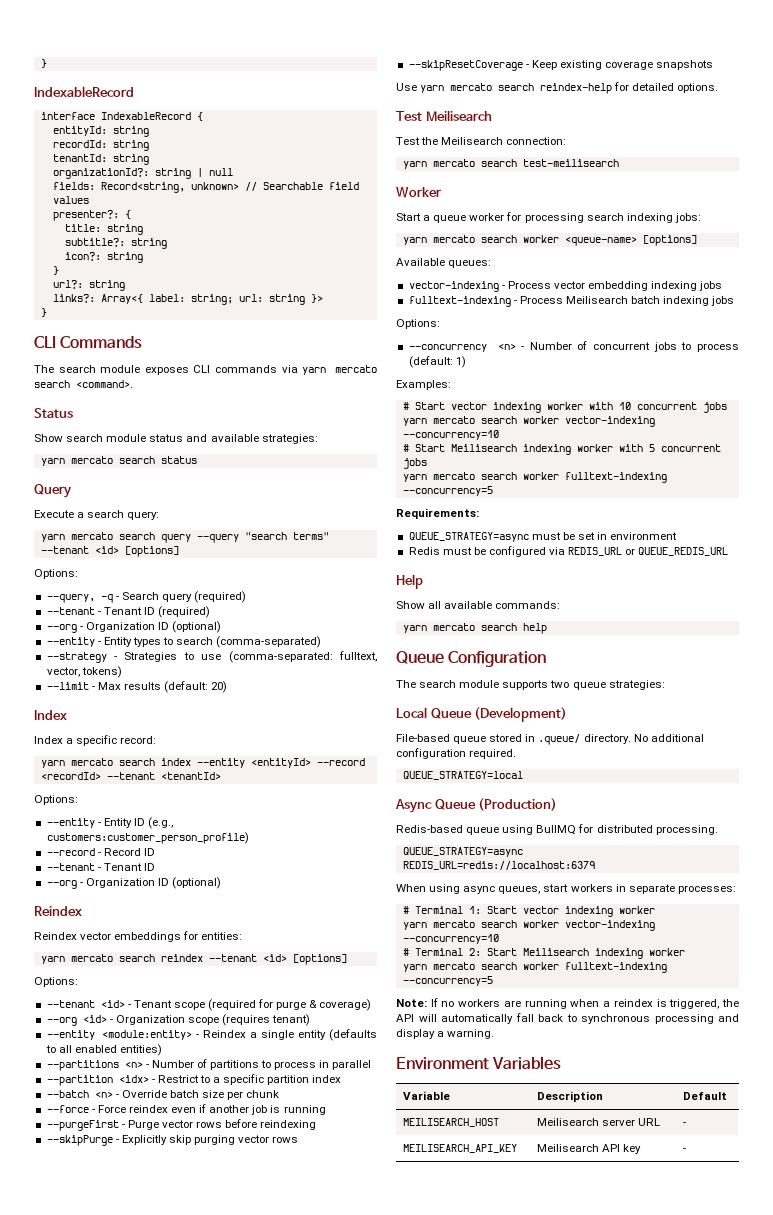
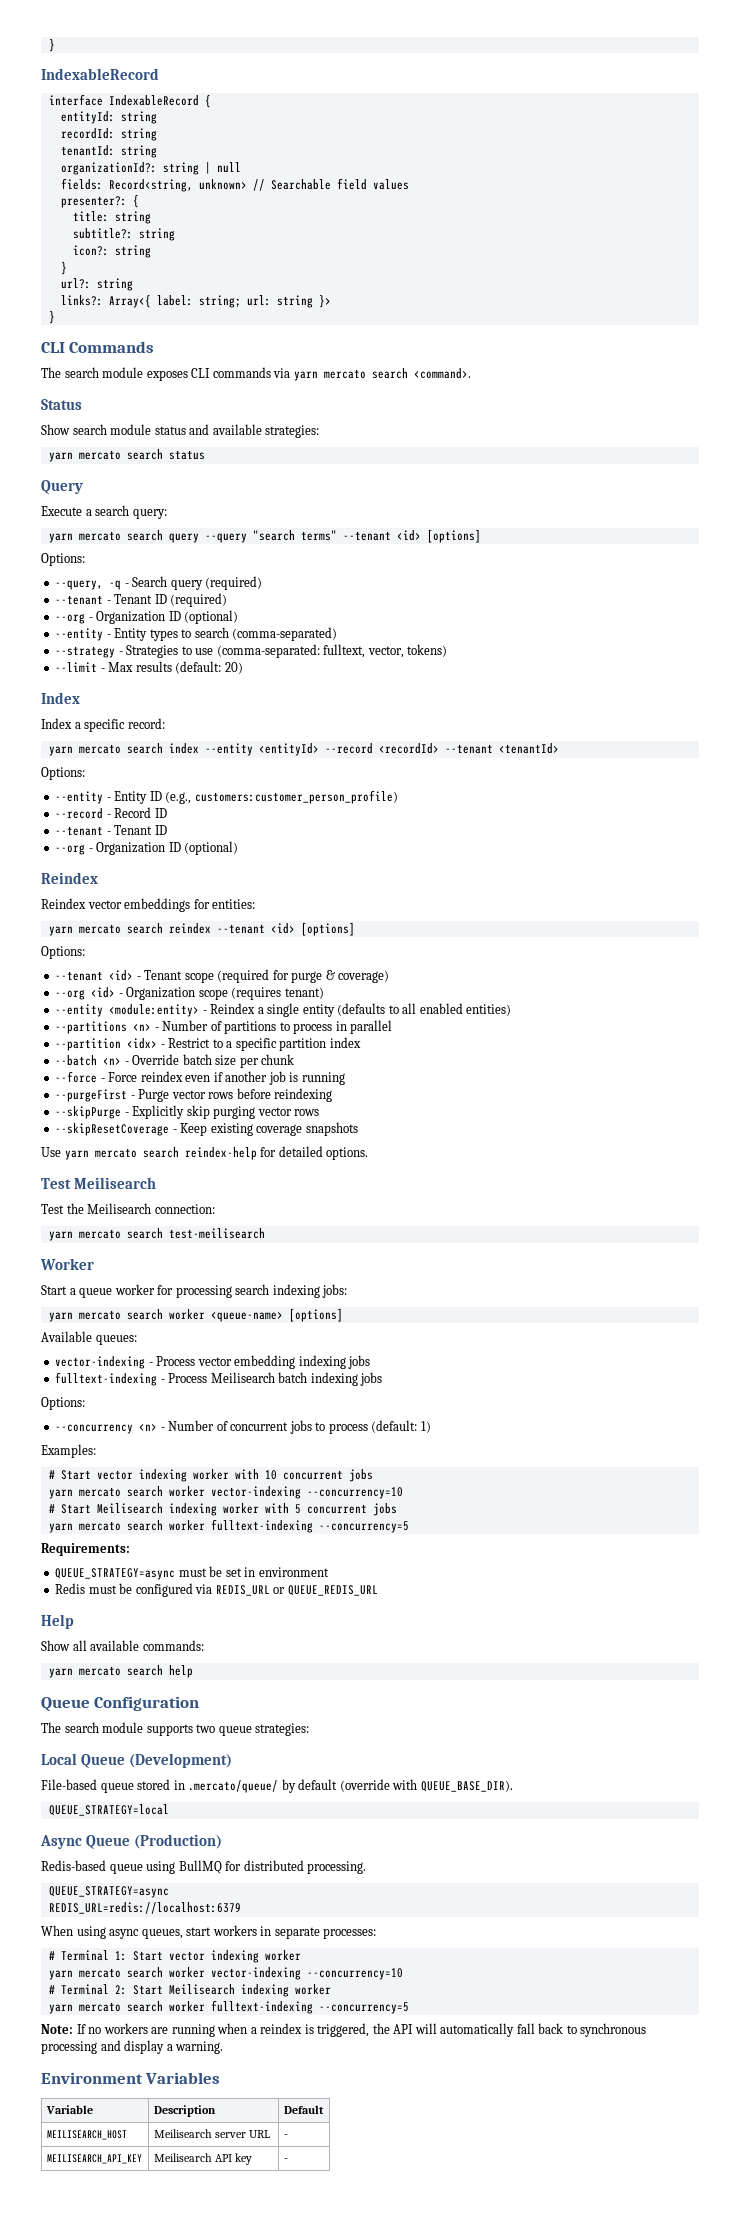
[538,734,704,745] [396,748,517,759] .queue/ directory. No additional configuration required. -> [188,1779,513,1793] .mercato/queue/ by default (override with QUEUE_BASE_DIR).

